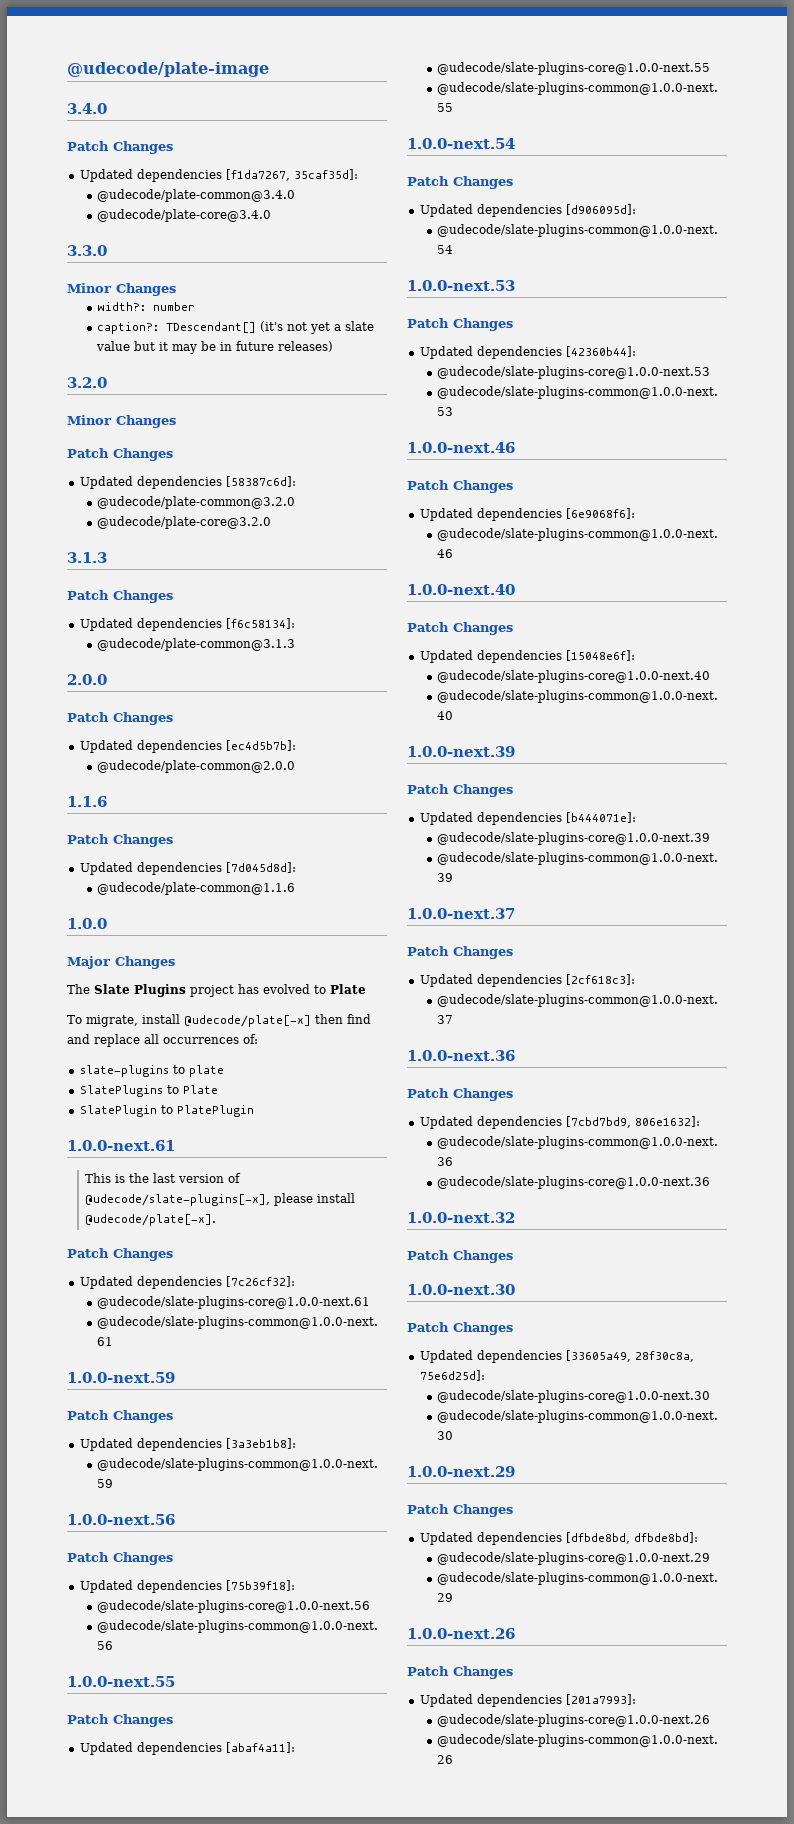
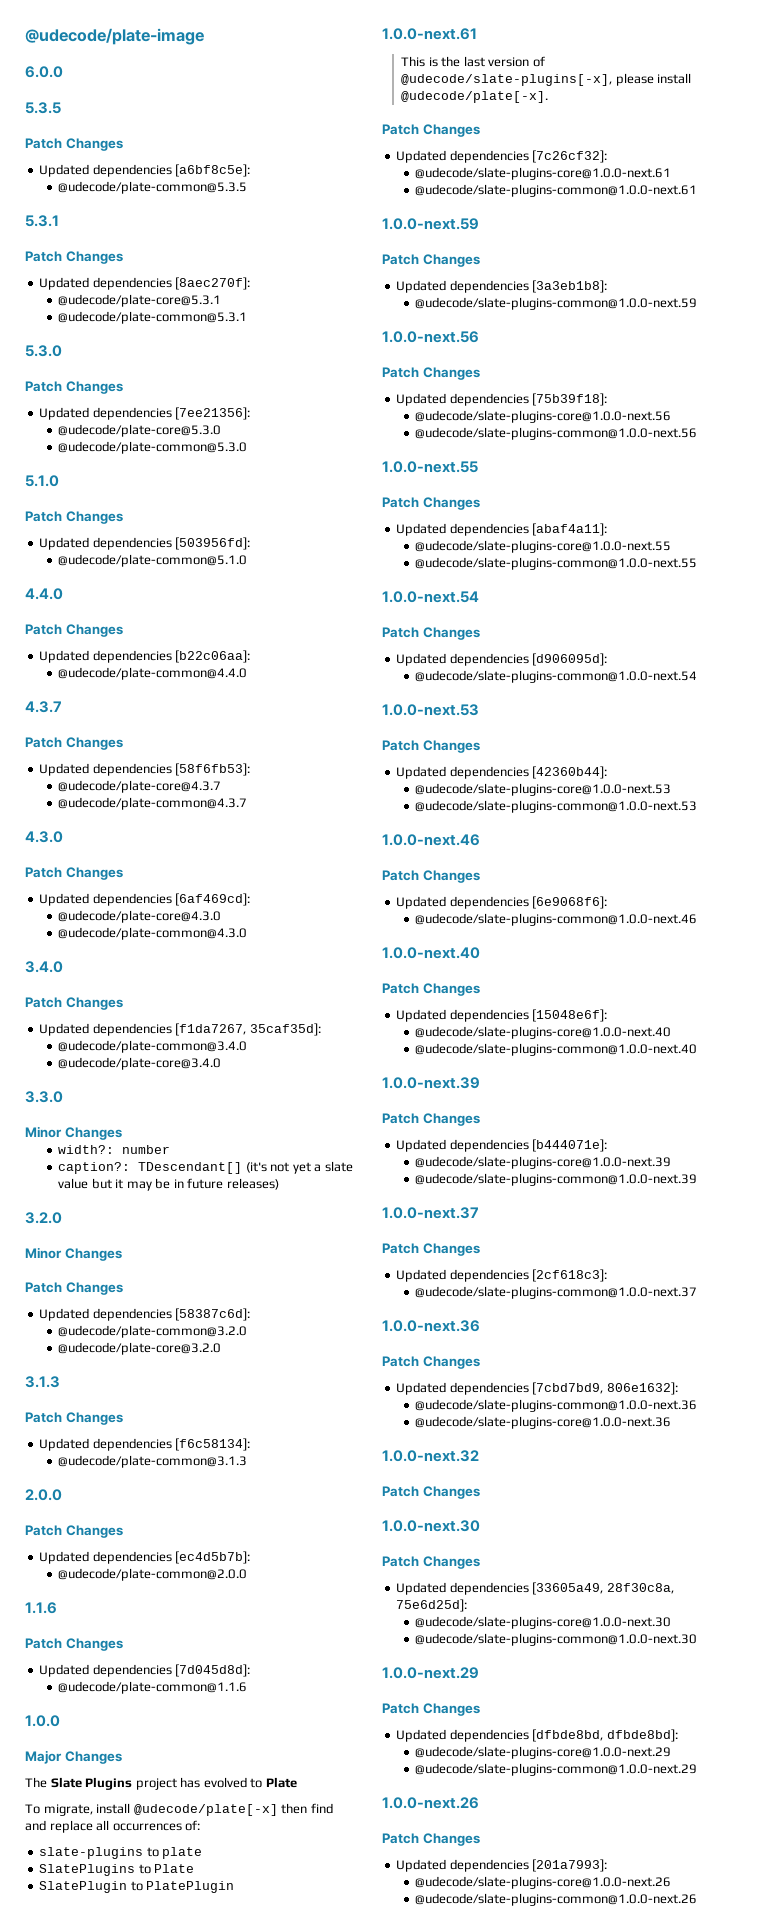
(269, 69) none -> [25,66,63,78] [25,102,61,114] [25,138,123,151] [39,164,251,177] [58,181,248,194] [25,215,59,227] [25,251,123,264] [39,277,251,290] [58,294,222,307] [58,311,248,324] [25,345,62,357] [25,381,123,394] [39,407,251,420] [58,424,222,437] [58,441,248,454] [25,475,59,487] [25,511,123,524] [39,537,251,550] [58,554,248,567] [25,588,63,600] [25,624,123,637] [39,650,251,663] [58,667,248,680] [25,701,62,713] [25,737,123,750] [39,763,251,776] [58,780,222,793] [58,797,248,810] [25,831,63,843] [25,867,123,880] [39,893,251,906] [58,910,222,923] [58,927,248,940] // 6.0.0 // 5.3.5 // Patch Changes // Updated dependencies [a6bf8c5e]: // @udecode/plate-common@5.3.5 // 5.3.1 // Patch Changes // Updated dependencies [8aec270f]: // @udecode/plate-core@5.3.1 // @udecode/plate-common@5.3.1 // 5.3.0 // Patch Changes // Updated dependencies [7ee21356]: // @udecode/plate-core@5.3.0 // @udecode/plate-common@5.3.0 // 5.1.0 // Patch Changes // Updated dependencies [503956fd]: // @udecode/plate-common@5.1.0 // 4.4.0 // Patch Changes // Updated dependencies [b22c06aa]: // @udecode/plate-common@4.4.0 // 4.3.7 // Patch Changes // Updated dependencies [58f6fb53]: // @udecode/plate-core@4.3.7 // @udecode/plate-common@4.3.7 // 4.3.0 // Patch Changes // Updated dependencies [6af469cd]: // @udecode/plate-core@4.3.0 // @udecode/plate-common@4.3.0

